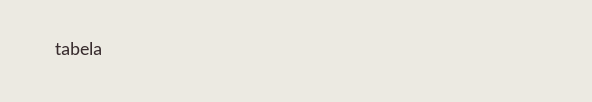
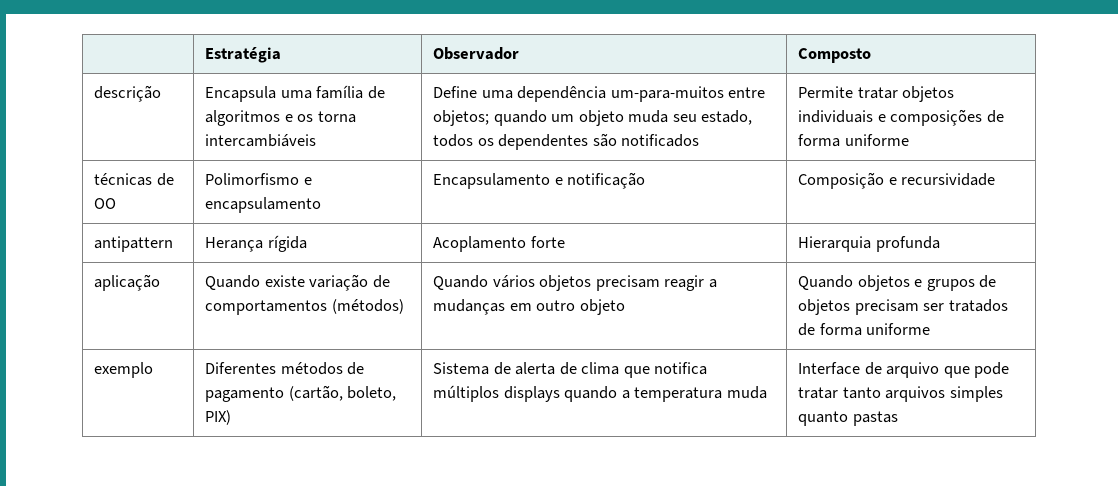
[55,42,102,55] tabela -> [205,47,282,63] [433,47,520,60] [798,48,872,63] [94,85,162,102] [205,85,385,102] [205,110,356,126] [205,134,317,147] [433,86,766,102] [433,110,753,126] [433,133,700,150] [798,86,955,102] [798,109,1004,126] [798,134,909,147] [94,173,174,186] [94,198,117,209] [205,173,312,185] [205,197,322,213] [433,172,646,189] [798,172,996,189] [94,236,174,252] [205,235,307,252] [433,236,565,252] [798,236,940,252] [94,274,161,291] [205,274,390,291] [205,299,404,315] [433,275,717,291] [433,299,625,315] [798,275,997,291] [798,299,1008,315] [798,323,931,336] [94,362,154,378] [205,362,365,375] [205,385,397,402] [205,410,232,425] [433,362,708,378] [433,385,767,402] [798,362,1010,378] [798,386,1003,402] [798,411,898,426] | Estratégia | Observador | Composto // descrição | Encapsula uma família de algoritmos e os torna intercambiáveis | Define uma dependência um-para-muitos entre objetos; quando um objeto muda seu estado, todos os dependentes são notificados | Permite tratar objetos individuais e composições de forma uniforme // técnicas de OO | Polimorfismo e encapsulamento | Encapsulamento e notificação | Composição e recursividade // antipattern | Herança rígida | Acoplamento forte | Hierarquia profunda // aplicação | Quando existe variação de comportamentos (métodos) | Quando vários objetos precisam reagir a mudanças em outro objeto | Quando objetos e grupos de objetos precisam ser tratados de forma uniforme // exemplo | Diferentes métodos de pagamento (cartão, boleto, PIX) | Sistema de alerta de clima que notifica múltiplos displays quando a temperatura muda | Interface de arquivo que pode tratar tanto arquivos simples quanto pastas

